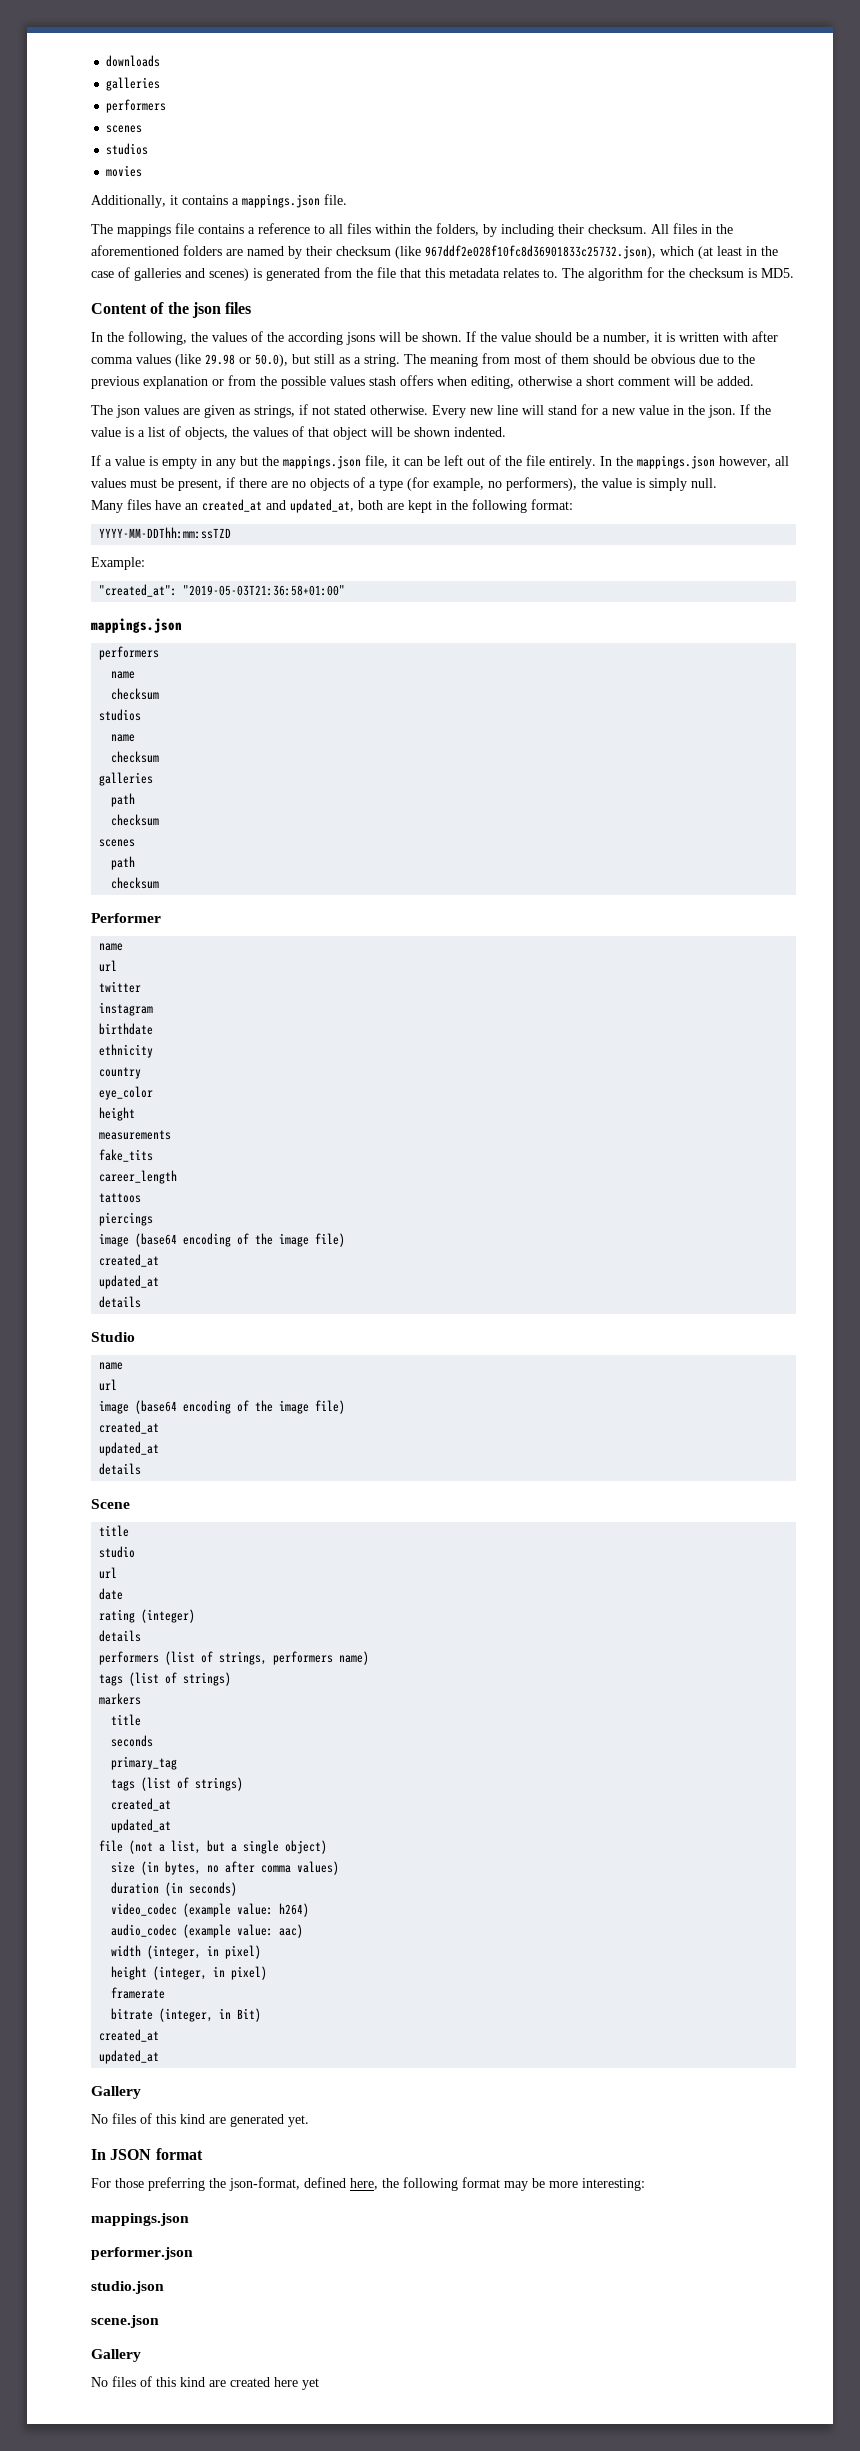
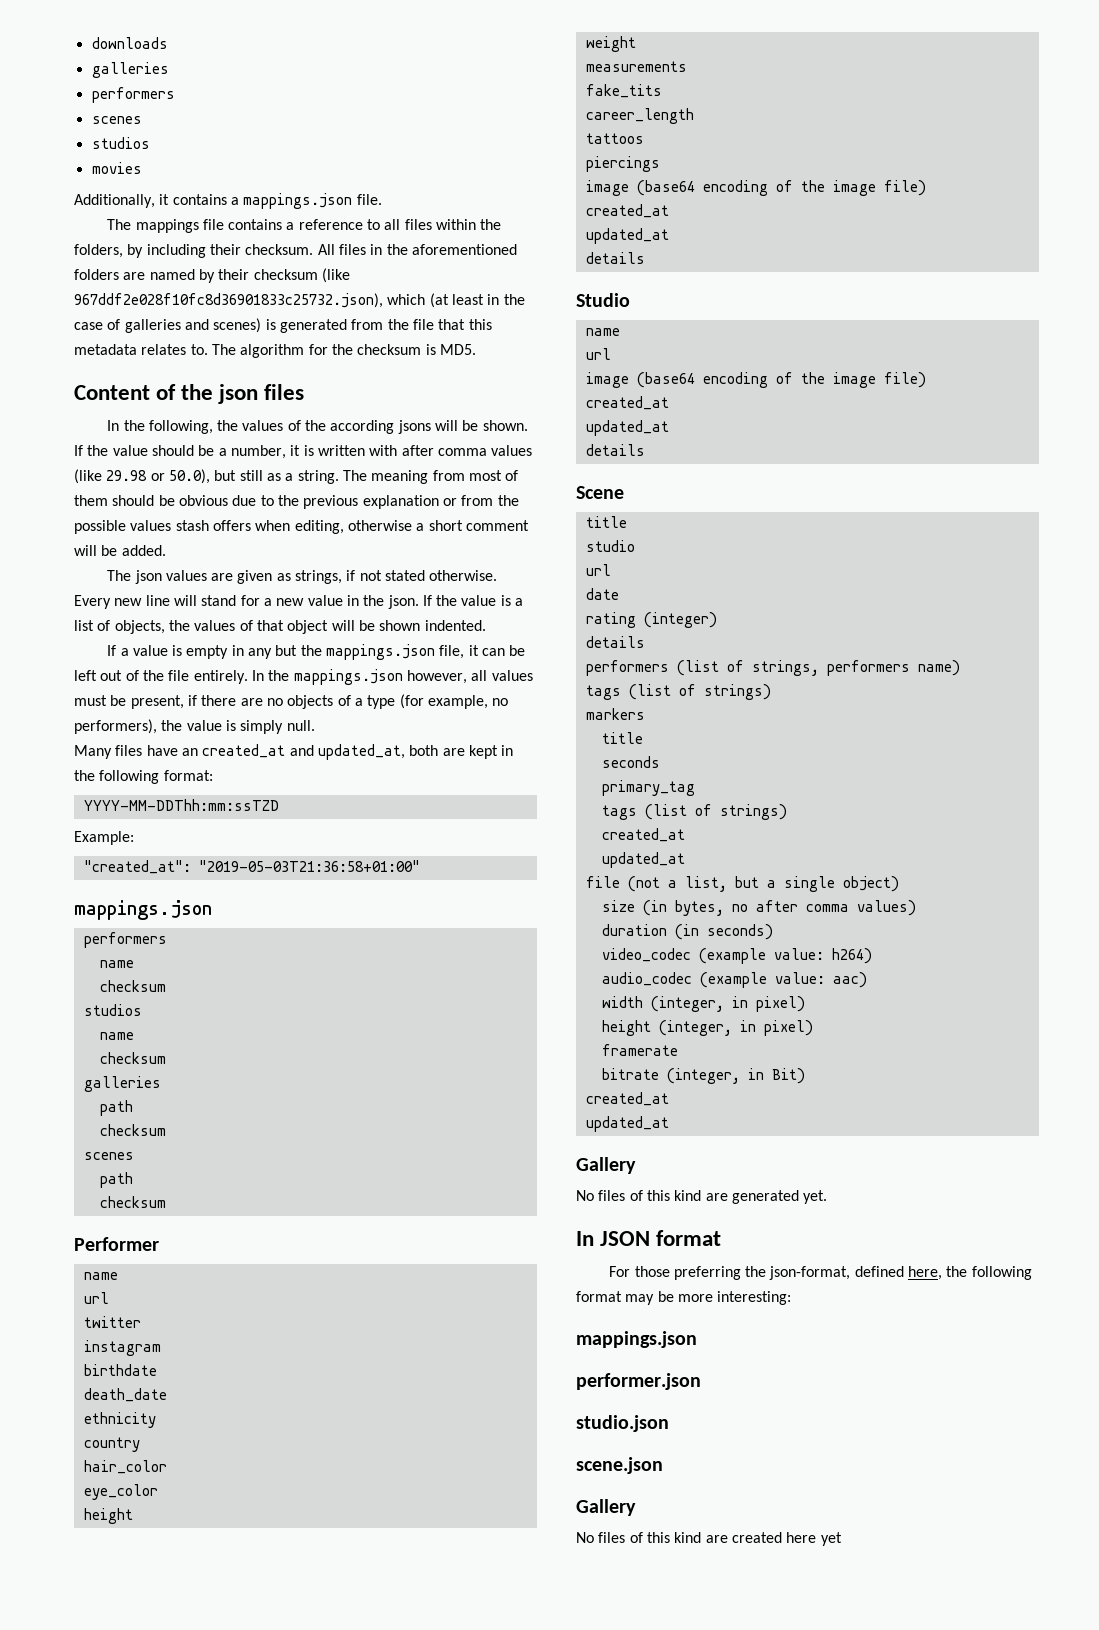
(154, 1029) none -> [83,1388,167,1402] // death_date
(142, 1073) none -> [83,1460,167,1474] // hair_color
(136, 1114) none -> [585,36,636,52] // weight

